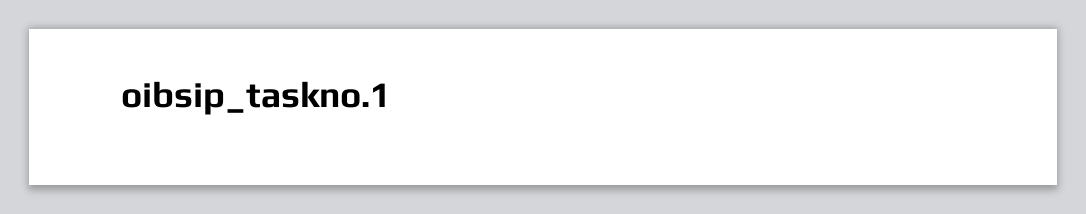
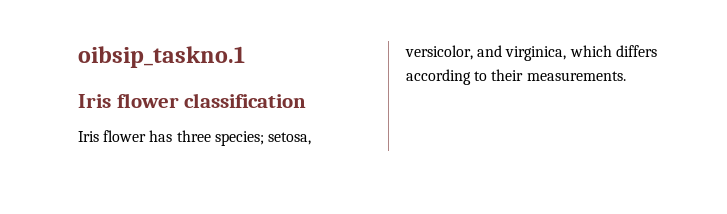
(391, 98) none -> [78,93,307,108] [78,130,311,146] [405,45,657,61] [406,69,626,85] // Iris flower classification // Iris flower has three species; setosa, versicolor, and virginica, which differs according to their measurements.

